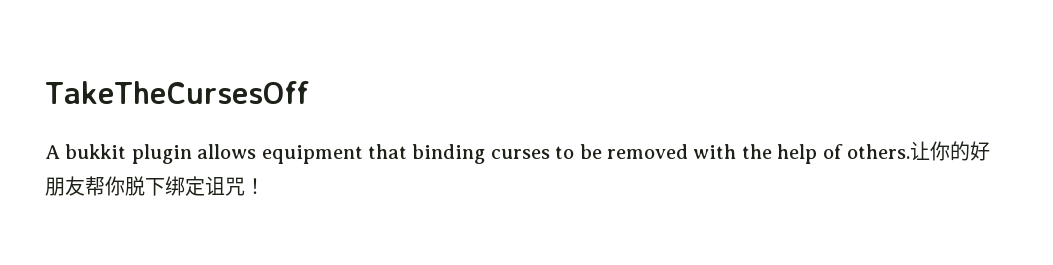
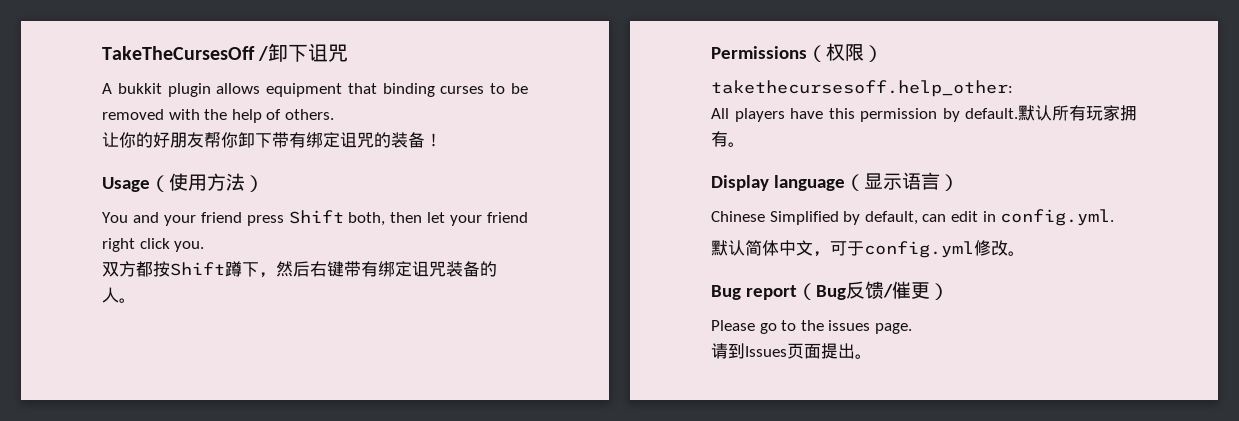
(309, 92) none -> [258,43,349,62] /卸下诅咒
(910, 151) none -> (334, 114) //
[125,176,245,196] 脱下绑定诅咒 -> [238,132,425,148] 卸下带有绑定诅咒的装备
(265, 186) none -> [102,173,264,192] [102,210,528,226] [102,238,205,252] [102,261,497,278] [102,287,136,303] [711,43,883,62] [711,80,1013,97] [711,105,1137,122] [711,131,745,147] [711,172,959,191] [711,209,1115,226] [711,240,1025,258] [711,281,949,300] [711,320,912,334] [711,343,872,359] // Usage（使用方法） // You and your friend press Shift both, then let your friend right click you. // 双方都按Shift蹲下，然后右键带有绑定诅咒装备的人。 // Permissions（权限） // takethecursesoff.help_other: // All players have this permission by default.默认所有玩家拥有。 // Display language（显示语言） // Chinese Simplified by default, can edit in config.yml. // 默认简体中文，可于config.yml修改。 // Bug report（Bug反馈/催更） // Please go to the issues page. // 请到Issues页面提出。

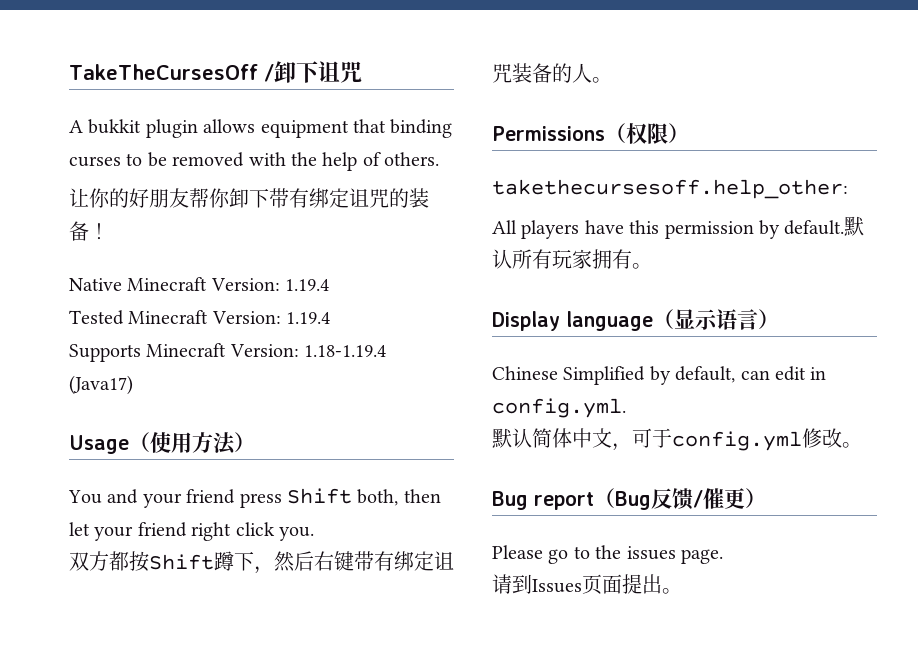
(442, 140) none -> [69,277,330,291] [69,310,331,325] [69,343,387,362] [69,375,133,395] // Native Minecraft Version: 1.19.4 // Tested Minecraft Version: 1.19.4 // Supports Minecraft Version: 1.18-1.19.4 (Java17)

